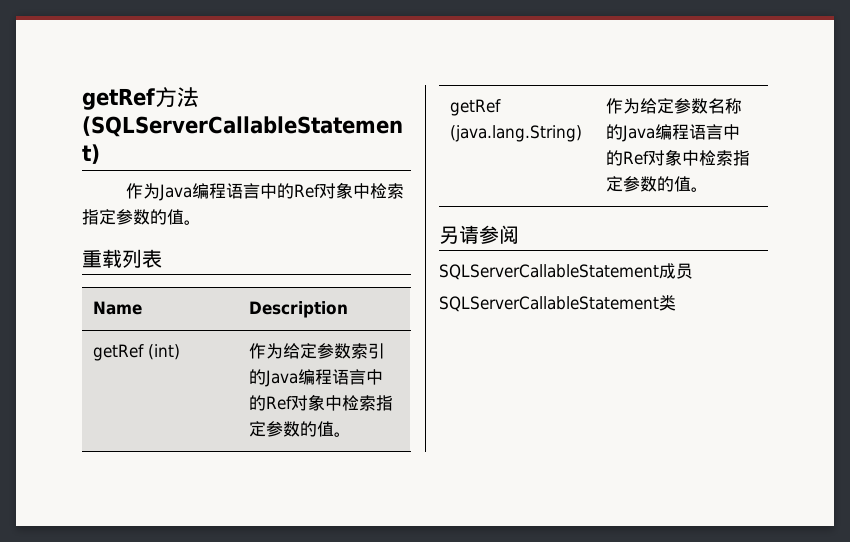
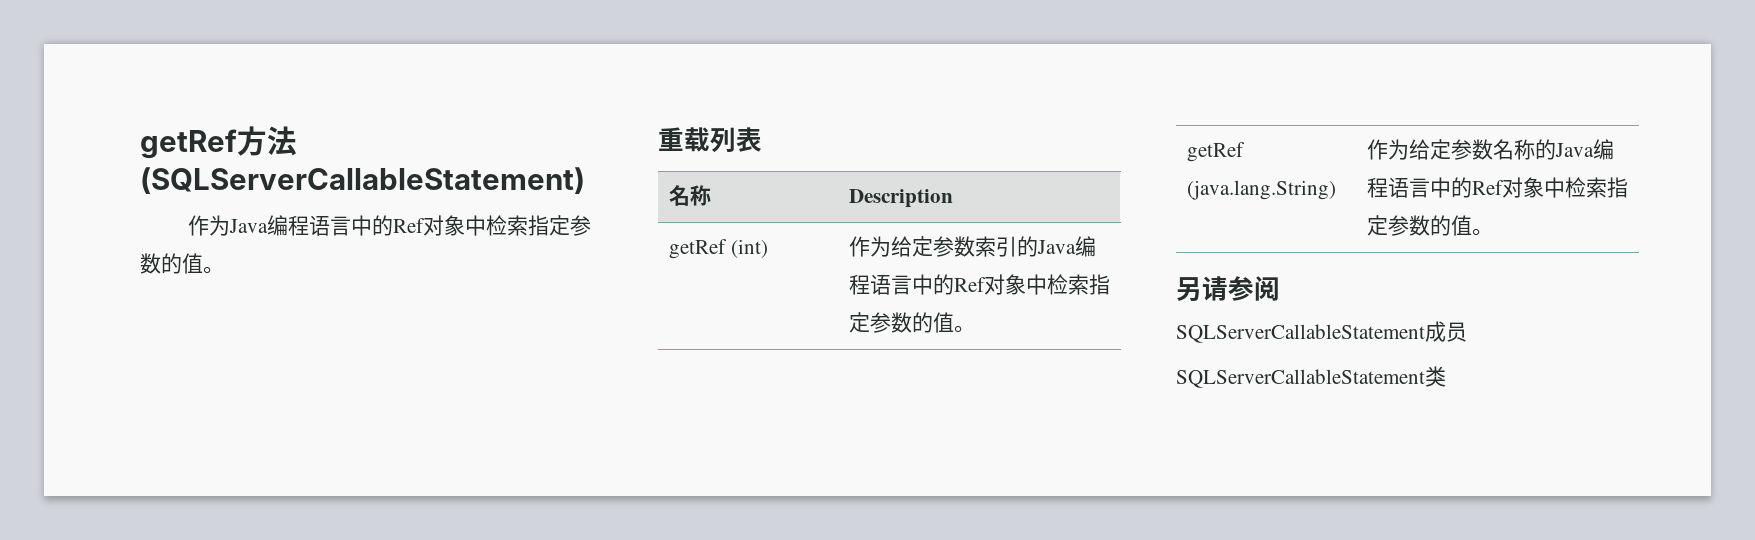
[93,301,143,315] Name -> [668,185,711,206] 名称

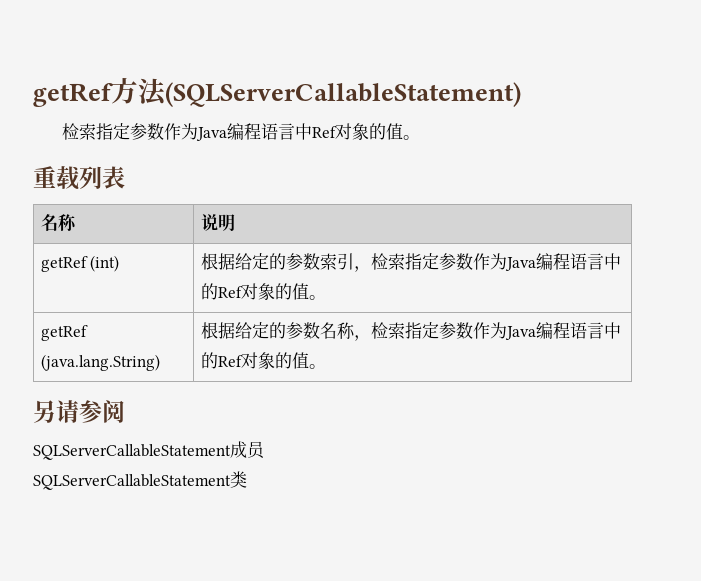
[187,215,591,236] [140,253,224,274] [658,127,762,153] [668,185,711,206] [848,189,953,208] [668,239,768,259] [848,236,1096,257] [848,274,1110,295] [848,312,975,333] [1186,142,1245,162] [1186,180,1336,200] [1366,139,1614,160] [1366,177,1628,198] [1366,215,1430,236] 作为Java编程语言中的Ref对象中检索指定参数的值。 // 重载列表 // 名称 | Description // getRef (int) | 作为给定参数索引的Java编程语言中的Ref对象中检索指定参数的值。 // getRef (java.lang.String) | 作为给定参数名称的Java编程语言中的Ref对象中检索指定参数 -> [62,123,421,141] [33,166,125,190] [40,214,77,231] [200,214,235,231] [40,255,120,272] [200,253,621,272] [200,283,326,300] [40,325,88,341] [40,354,160,371] [200,322,621,341] [200,352,275,369] 检索指定参数作为Java编程语言中Ref对象的值。 // 重载列表 // 名称 | 说明 // getRef (int) | 根据给定的参数索引，检索指定参数作为Java编程语言中的Ref对象的值。 // getRef (java.lang.String) | 根据给定的参数名称，检索指定参数作为Java编程语言中的Ref对象

